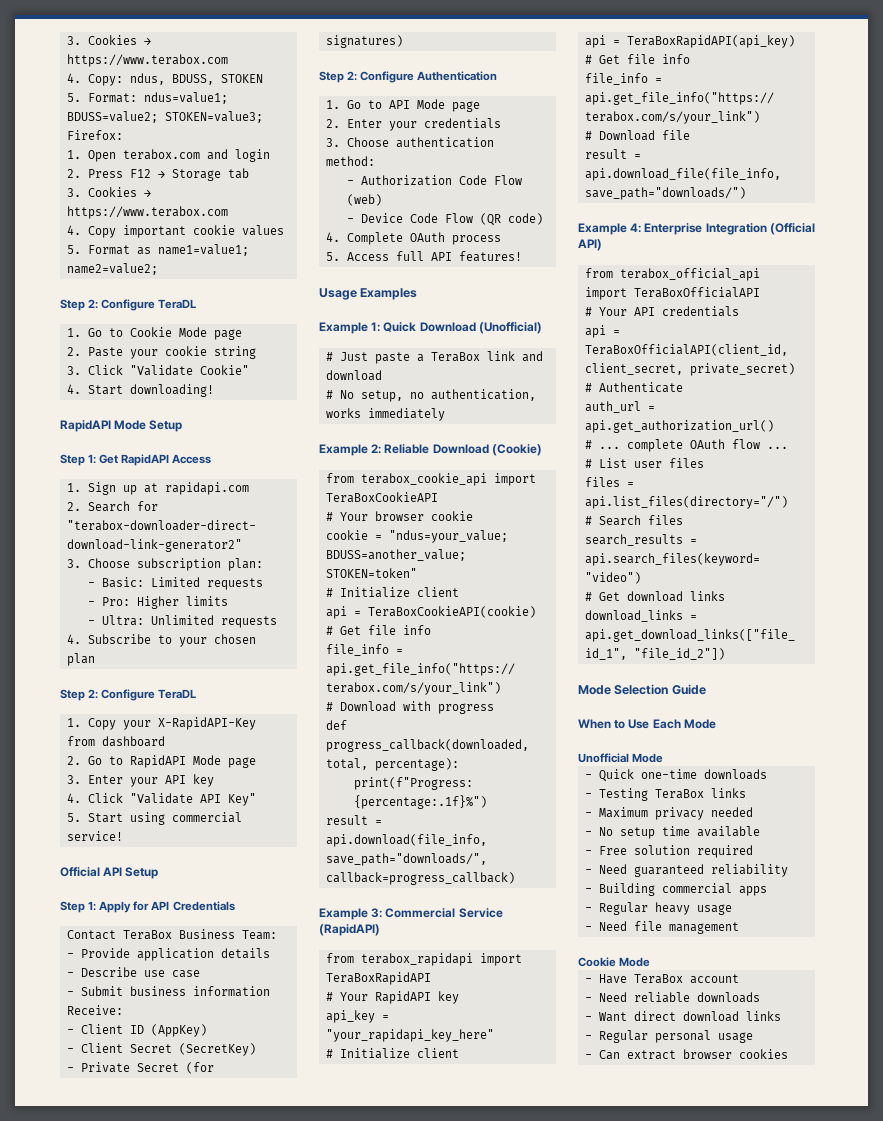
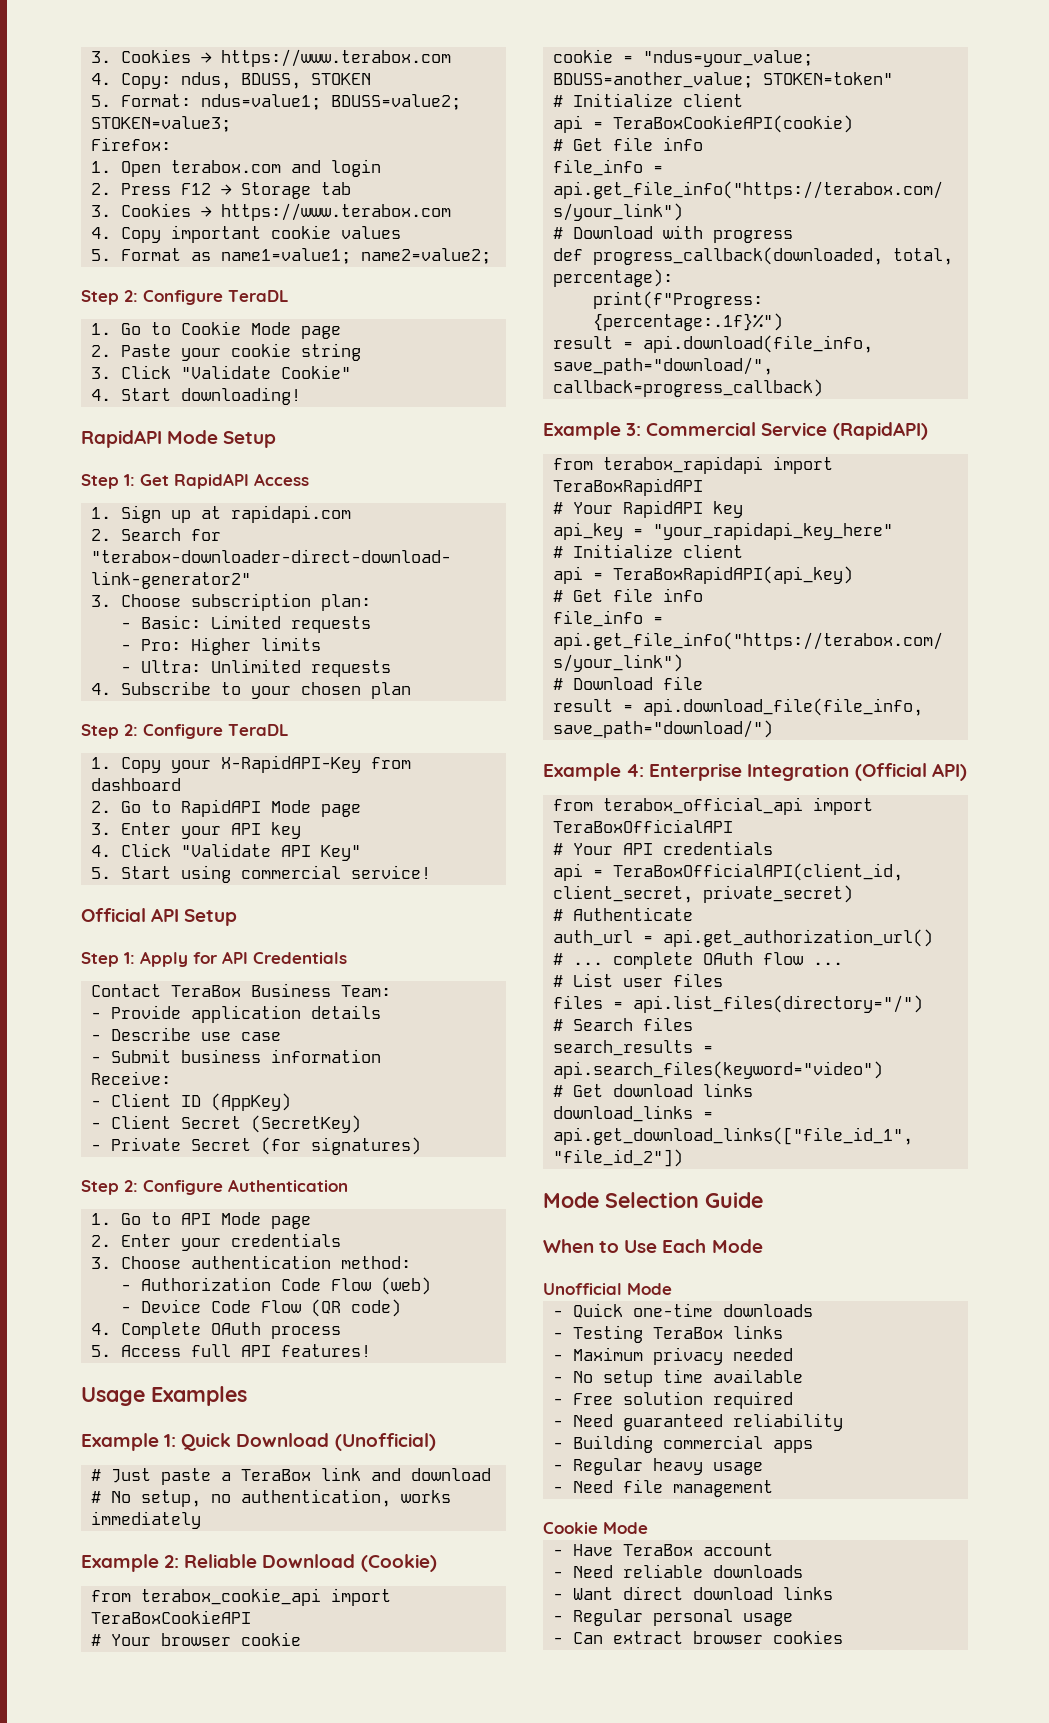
[325,853,487,866] save_path="downloads/", -> [552,357,773,375] save_path="download/",
[584,187,746,200] save_path="downloads/") -> [552,720,773,738] save_path="download/")

